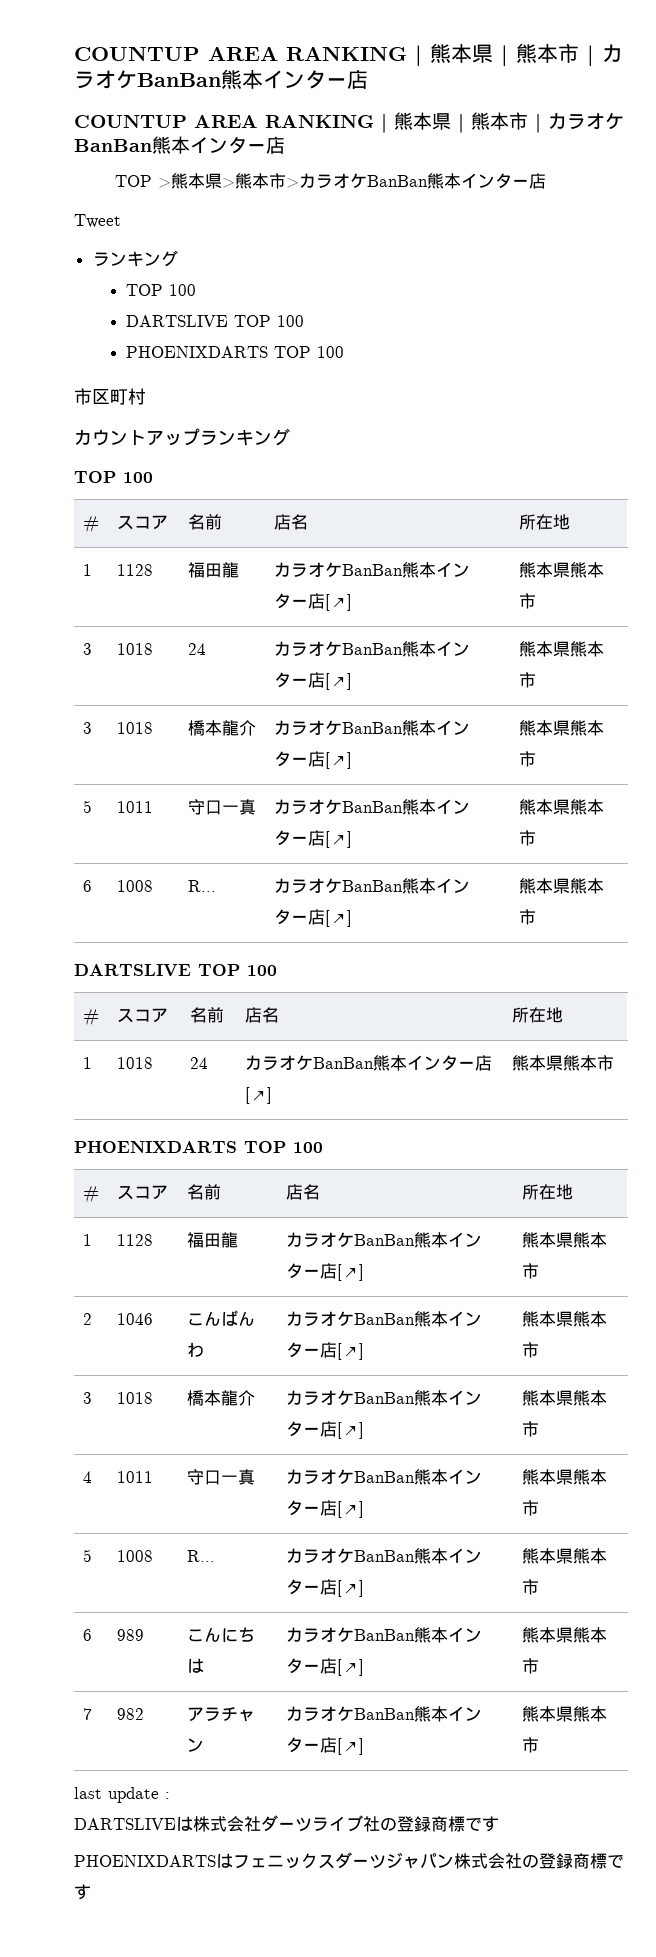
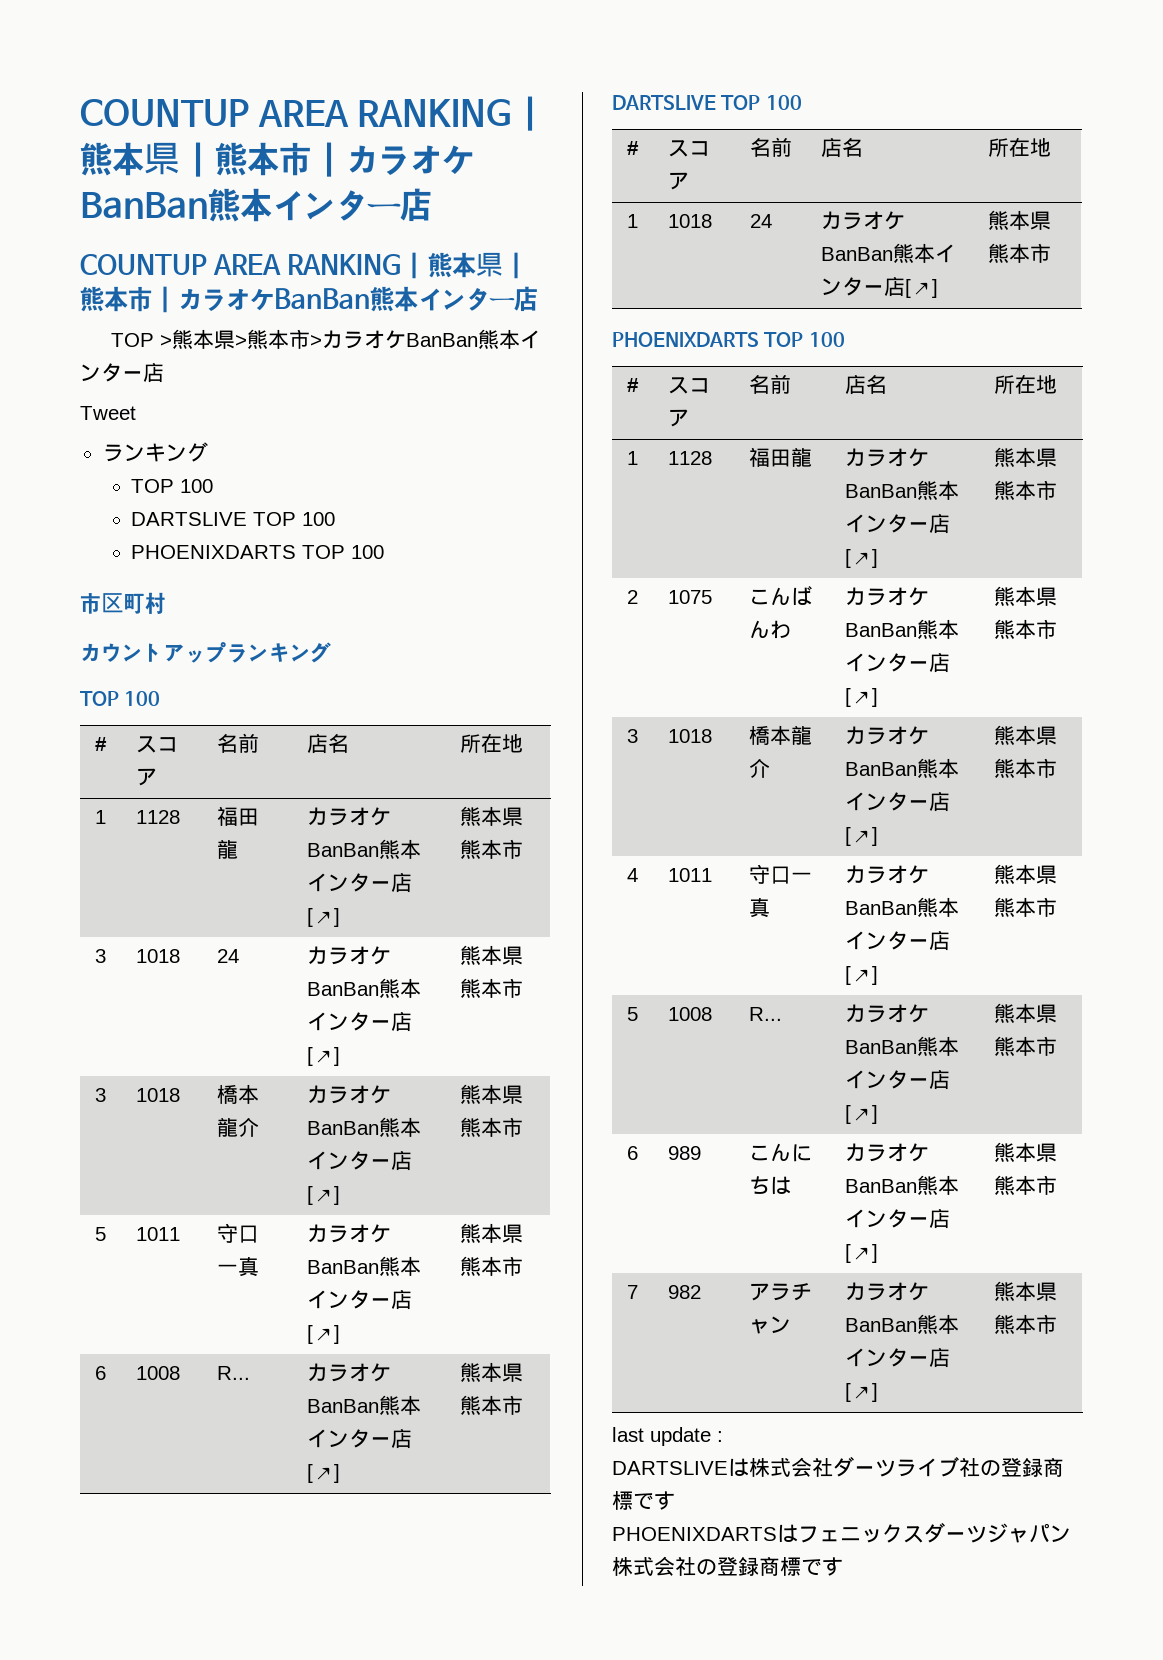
[116,1313,153,1325] 1046 -> [667,590,712,604] 1075

